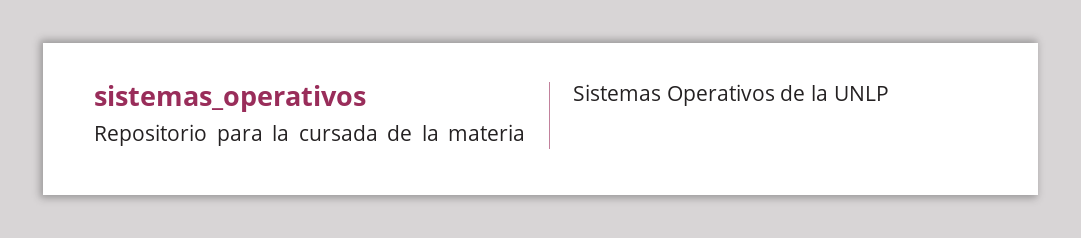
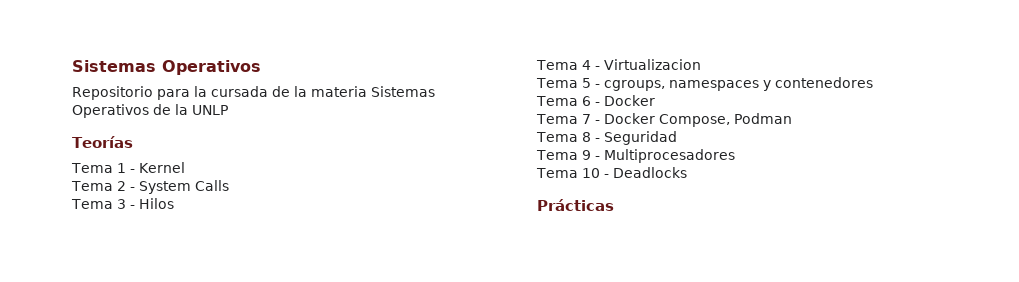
[94,85,366,112] sistemas_operativos -> [72,60,261,75] Sistemas Operativos
(889, 93) none -> [72,136,133,148] [71,162,185,173] [71,180,229,194] [71,198,174,209] [536,59,701,70] [536,77,873,91] [536,95,655,106] [536,113,792,127] [536,131,677,145] [536,149,735,163] [536,167,687,178] [537,199,614,211] // Teorías // Tema 1 - Kernel // Tema 2 - System Calls // Tema 3 - Hilos // Tema 4 - Virtualizacion // Tema 5 - cgroups, namespaces y contenedores // Tema 6 - Docker // Tema 7 - Docker Compose, Podman // Tema 8 - Seguridad // Tema 9 - Multiprocesadores // Tema 10 - Deadlocks // Prácticas

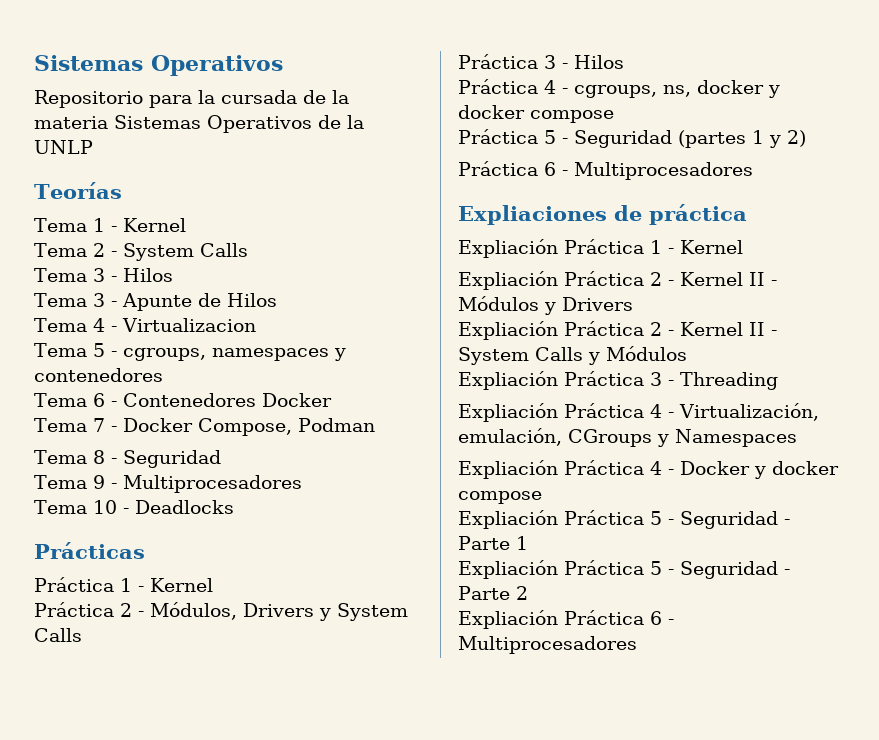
(174, 203) none -> [34,293,277,311] // Tema 3 - Apunte de Hilos
(600, 104) none -> [122,393,256,407] Contenedores
(614, 205) none -> [34,577,213,592] [34,602,408,621] [34,628,82,642] [458,54,624,69] [458,79,780,98] [458,105,614,123] [458,129,806,148] [458,161,753,180] [458,204,747,225] [458,239,743,258] [458,271,777,290] [458,296,633,315] [458,321,777,340] [458,346,687,365] [458,371,778,390] [458,403,819,422] [458,428,797,447] [458,460,839,479] [458,491,542,504] [458,510,790,529] [458,536,528,550] [458,560,790,579] [458,586,528,600] [458,610,674,629] [458,636,637,654] // Práctica 1 - Kernel // Práctica 2 - Módulos, Drivers y System Calls // Práctica 3 - Hilos // Práctica 4 - cgroups, ns, docker y docker compose // Práctica 5 - Seguridad (partes 1 y 2) // Práctica 6 - Multiprocesadores // Expliaciones de práctica // Expliación Práctica 1 - Kernel // Expliación Práctica 2 - Kernel II - Módulos y Drivers // Expliación Práctica 2 - Kernel II - System Calls y Módulos // Expliación Práctica 3 - Threading // Expliación Práctica 4 - Virtualización, emulación, CGroups y Namespaces // Expliación Práctica 4 - Docker y docker compose // Expliación Práctica 5 - Seguridad - Parte 1 // Expliación Práctica 5 - Seguridad - Parte 2 // Expliación Práctica 6 - Multiprocesadores

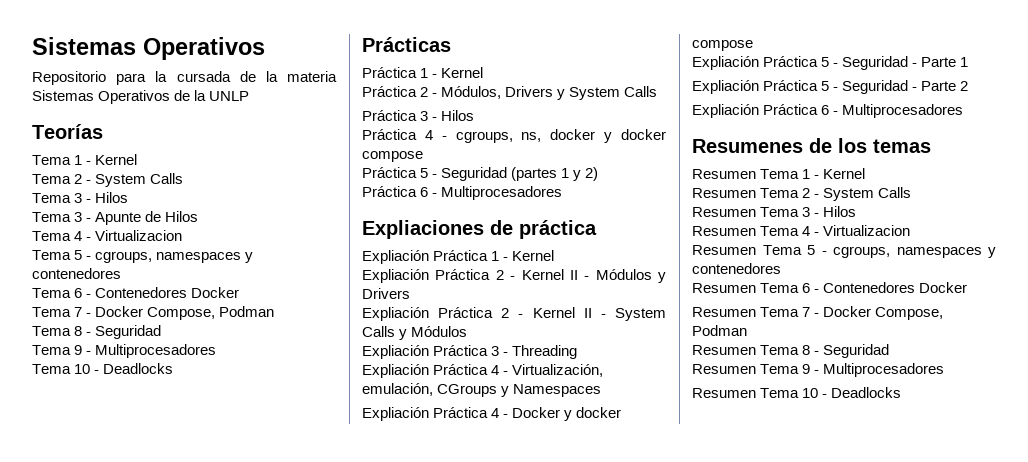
(637, 645) none -> [692,138,931,153] [692,168,866,179] [692,187,912,201] [692,206,857,217] [692,225,911,236] [692,245,996,258] [692,263,781,274] [692,282,968,293] [692,306,944,320] [692,325,747,336] [692,344,890,358] [692,363,945,377] [692,387,902,398] // Resumenes de los temas // Resumen Tema 1 - Kernel // Resumen Tema 2 - System Calls // Resumen Tema 3 - Hilos // Resumen Tema 4 - Virtualizacion // Resumen Tema 5 - cgroups, namespaces y contenedores // Resumen Tema 6 - Contenedores Docker // Resumen Tema 7 - Docker Compose, Podman // Resumen Tema 8 - Seguridad // Resumen Tema 9 - Multiprocesadores // Resumen Tema 10 - Deadlocks

